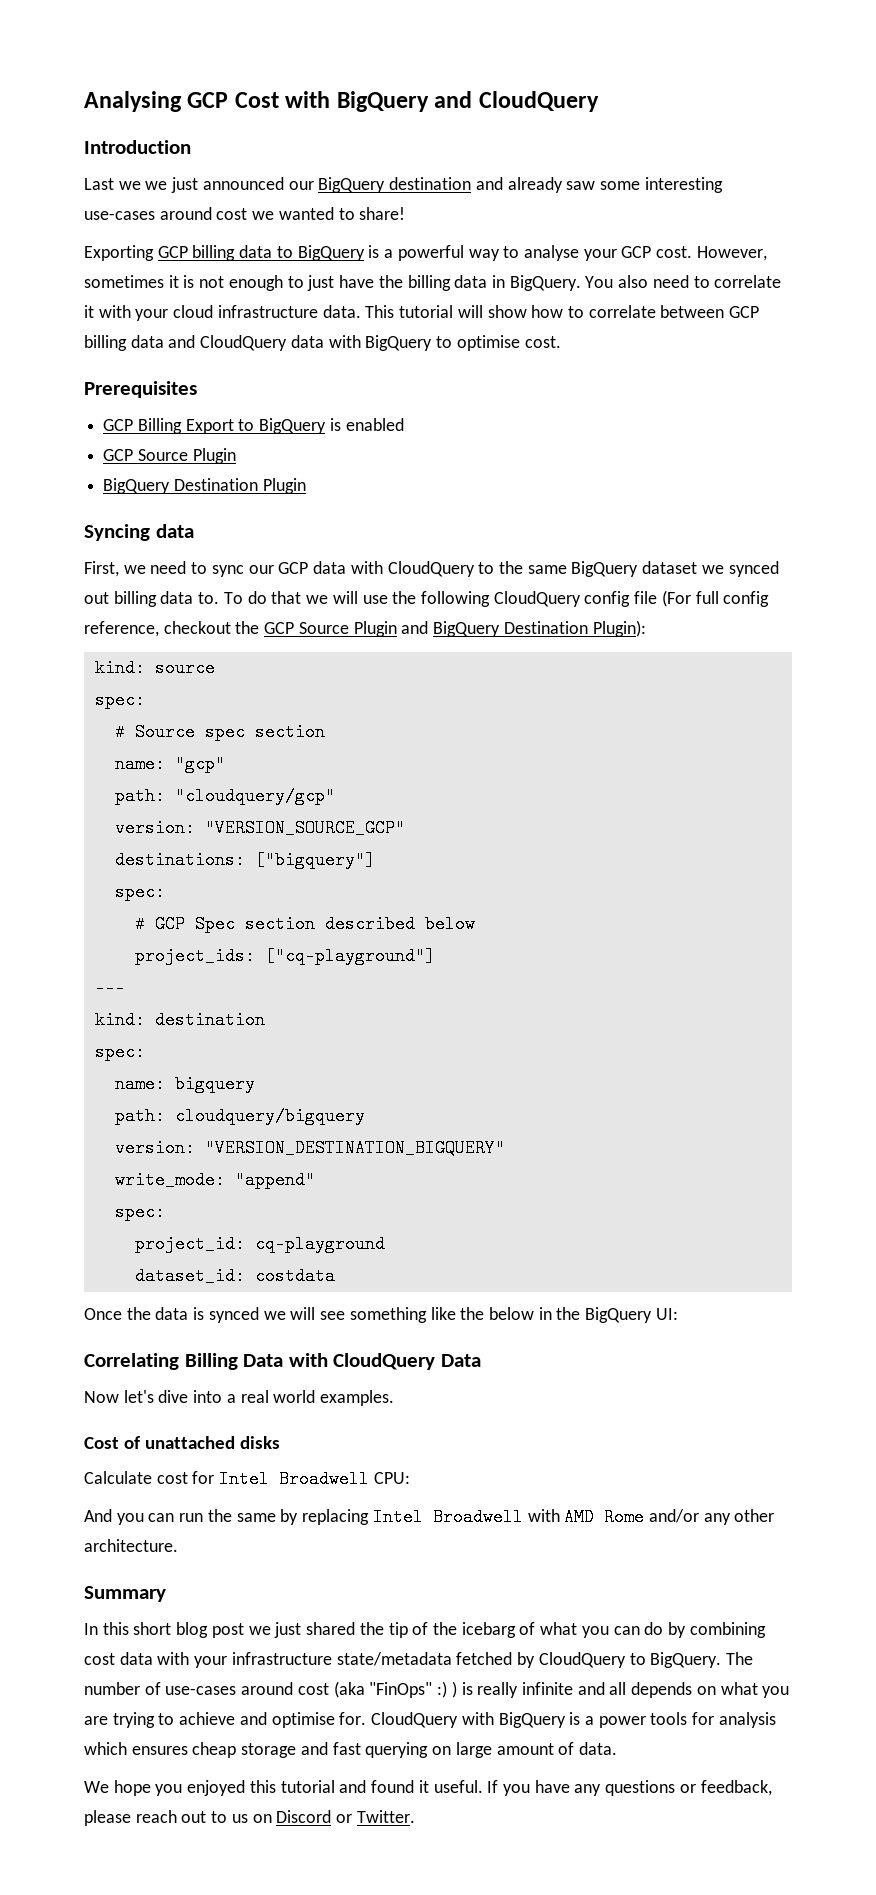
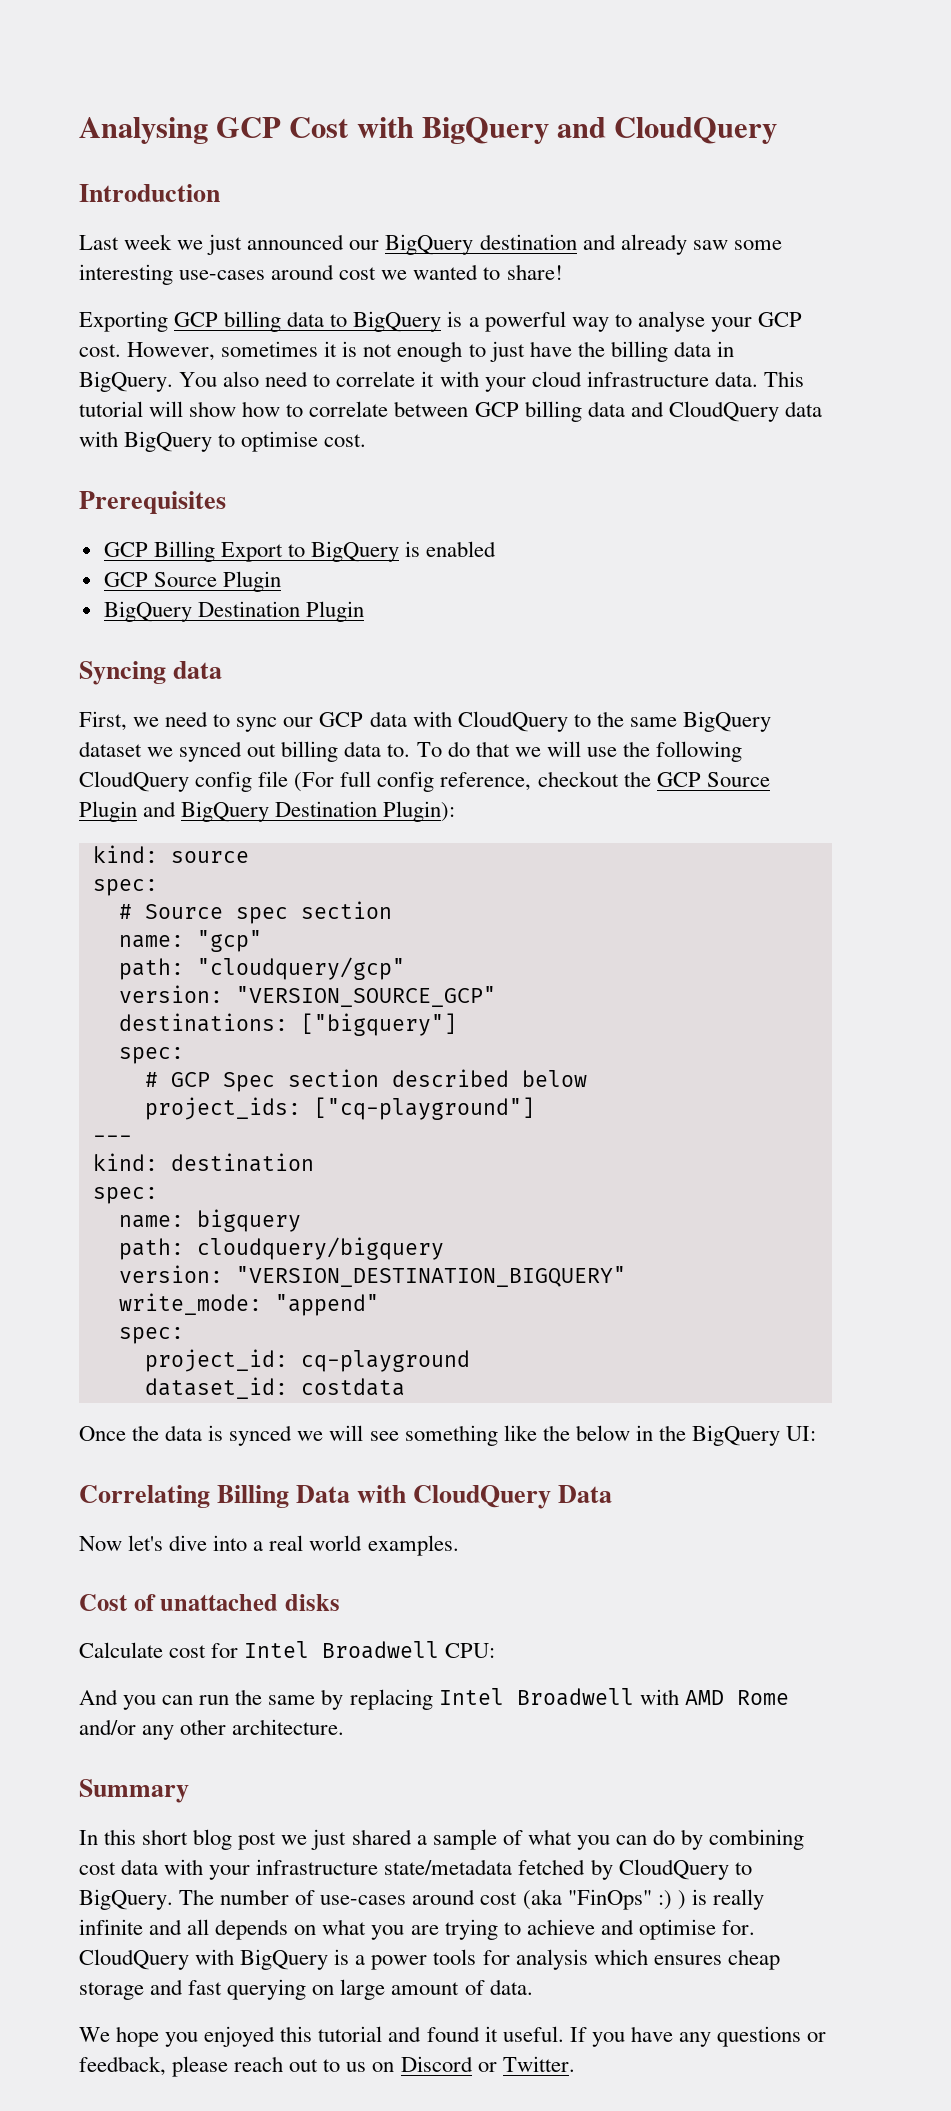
[118,181,141,190] we -> [124,234,173,250] week
[359,1622,516,1638] the tip of the icebarg -> [416,1829,497,1850] a sample

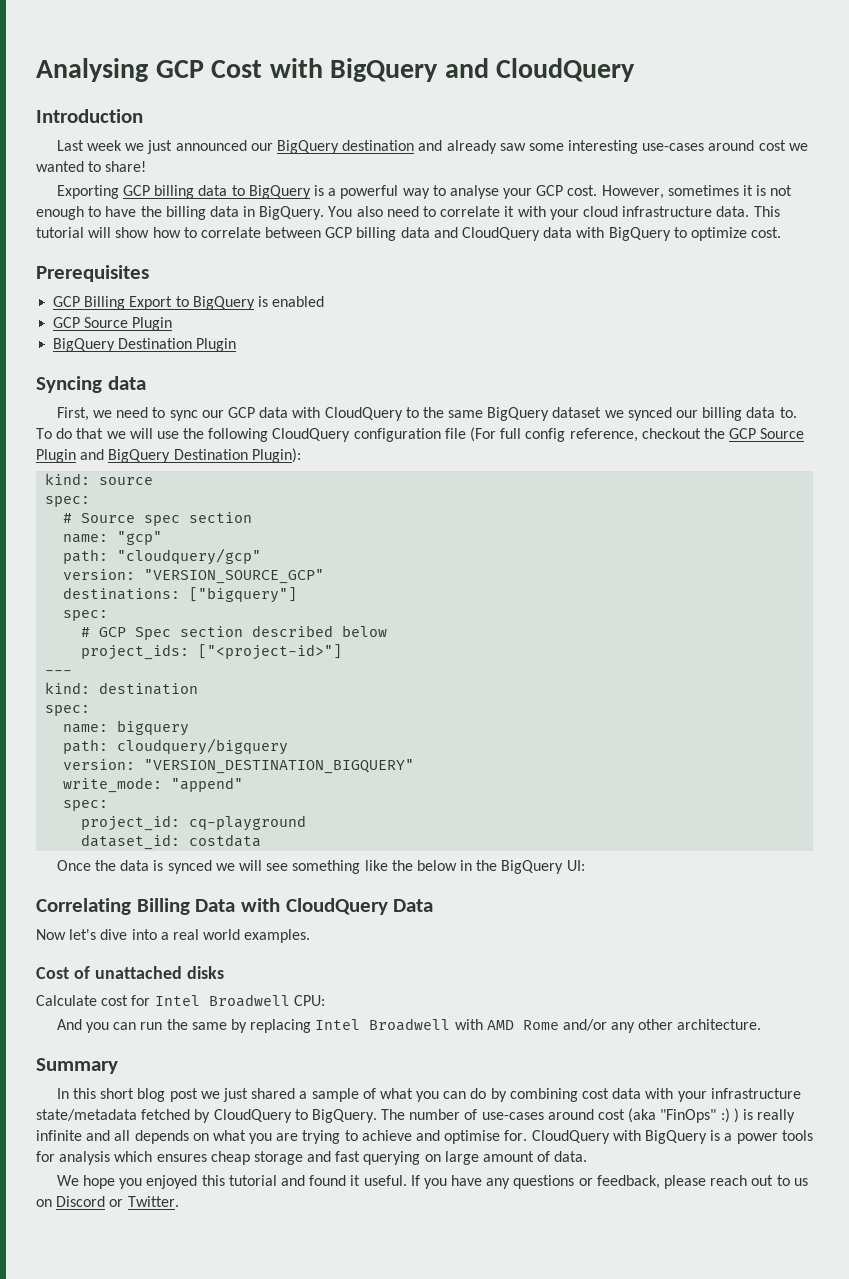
[489,341,525,362] just -> (102, 211) none
[241,431,319,452] optimise -> [690,227,747,241] optimize
[247,744,277,757] out -> [675,410,698,418] our
[195,771,253,792] config -> [353,428,441,442] configuration
[313,1097,535,1120] ["cq-playground"] -> [198,644,343,660] ["<project-id>"]

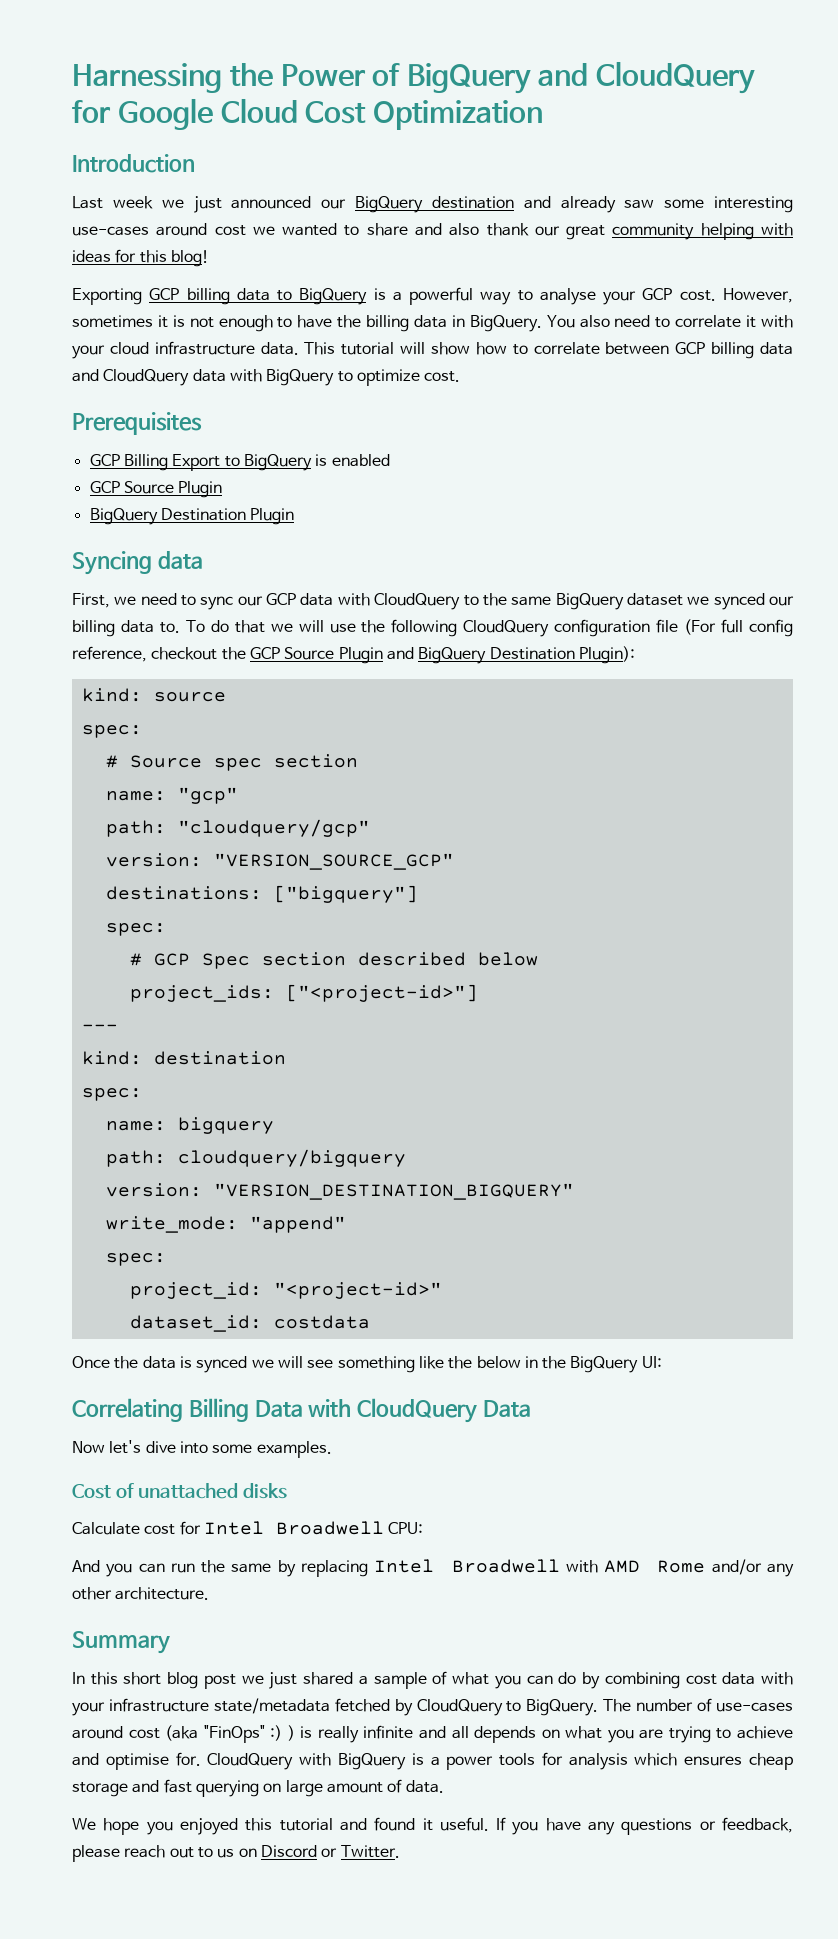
[36,58,323,82] Analysing GCP Cost with -> [72,63,401,93] Harnessing the Power of
(636, 70) none -> [72,98,544,130] for Google Cloud Cost Optimization
[105,161,147,172] share! -> [366,223,794,240] [72,249,209,267] share and also thank our great community helping with ideas for this blog!
[189,815,307,831] cq-playground -> [273,1282,442,1299] "<project-id>"
[160,929,241,940] a real world -> [212,1444,253,1453] some

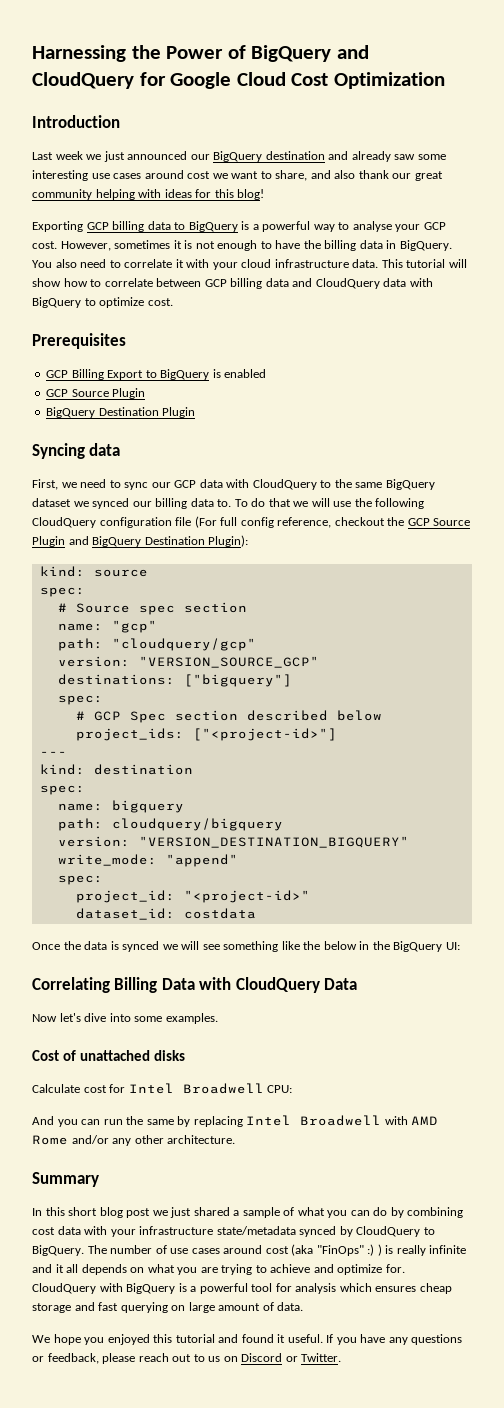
[72,226,149,236] use-cases -> [91,173,142,179] use cases
[282,223,408,236] wanted to share -> [231,170,308,181] want to share,
[334,1698,390,1712] fetched -> [299,1226,337,1237] synced
[716,1702,793,1712] use-cases -> [170,1248,220,1254] use cases
(446, 1732) none -> [55,1264,64,1273] it
[105,1753,169,1770] optimise -> [337,1264,383,1275] optimize
[446,1753,536,1770] power tools -> [199,1283,273,1294] powerful tool

